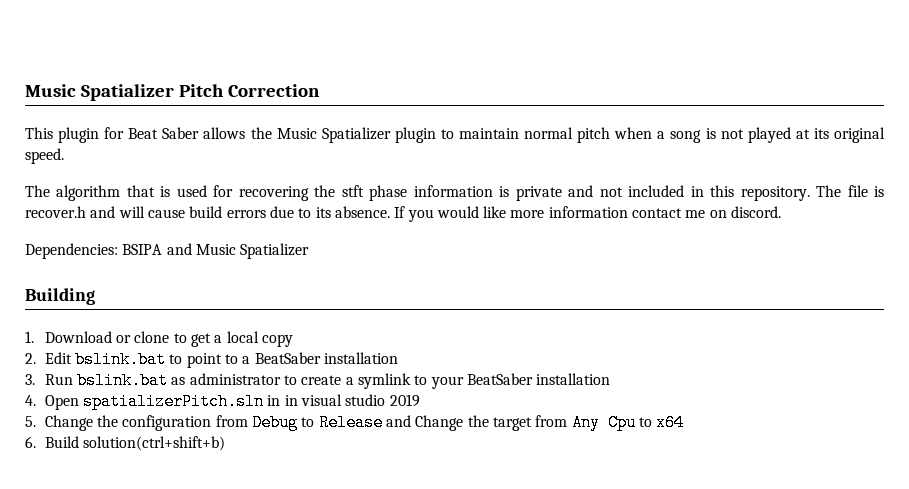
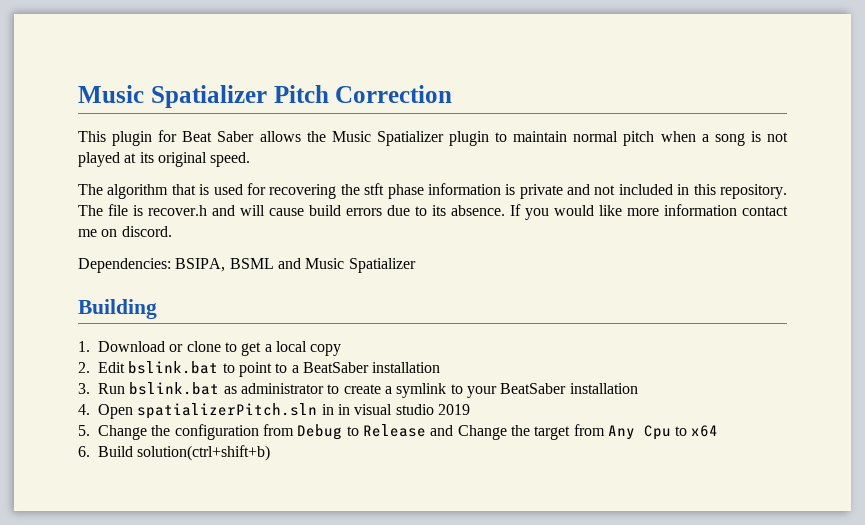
[122,244,163,255] BSIPA -> [175,258,274,272] BSIPA, BSML

